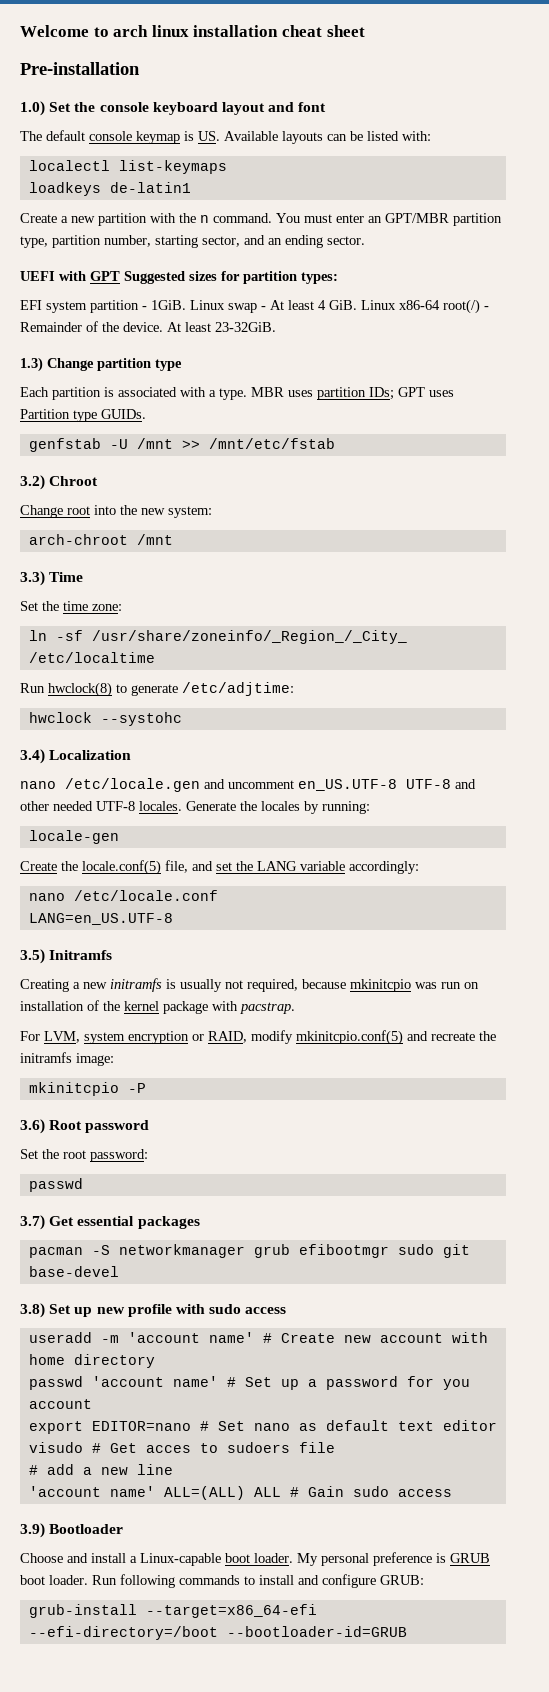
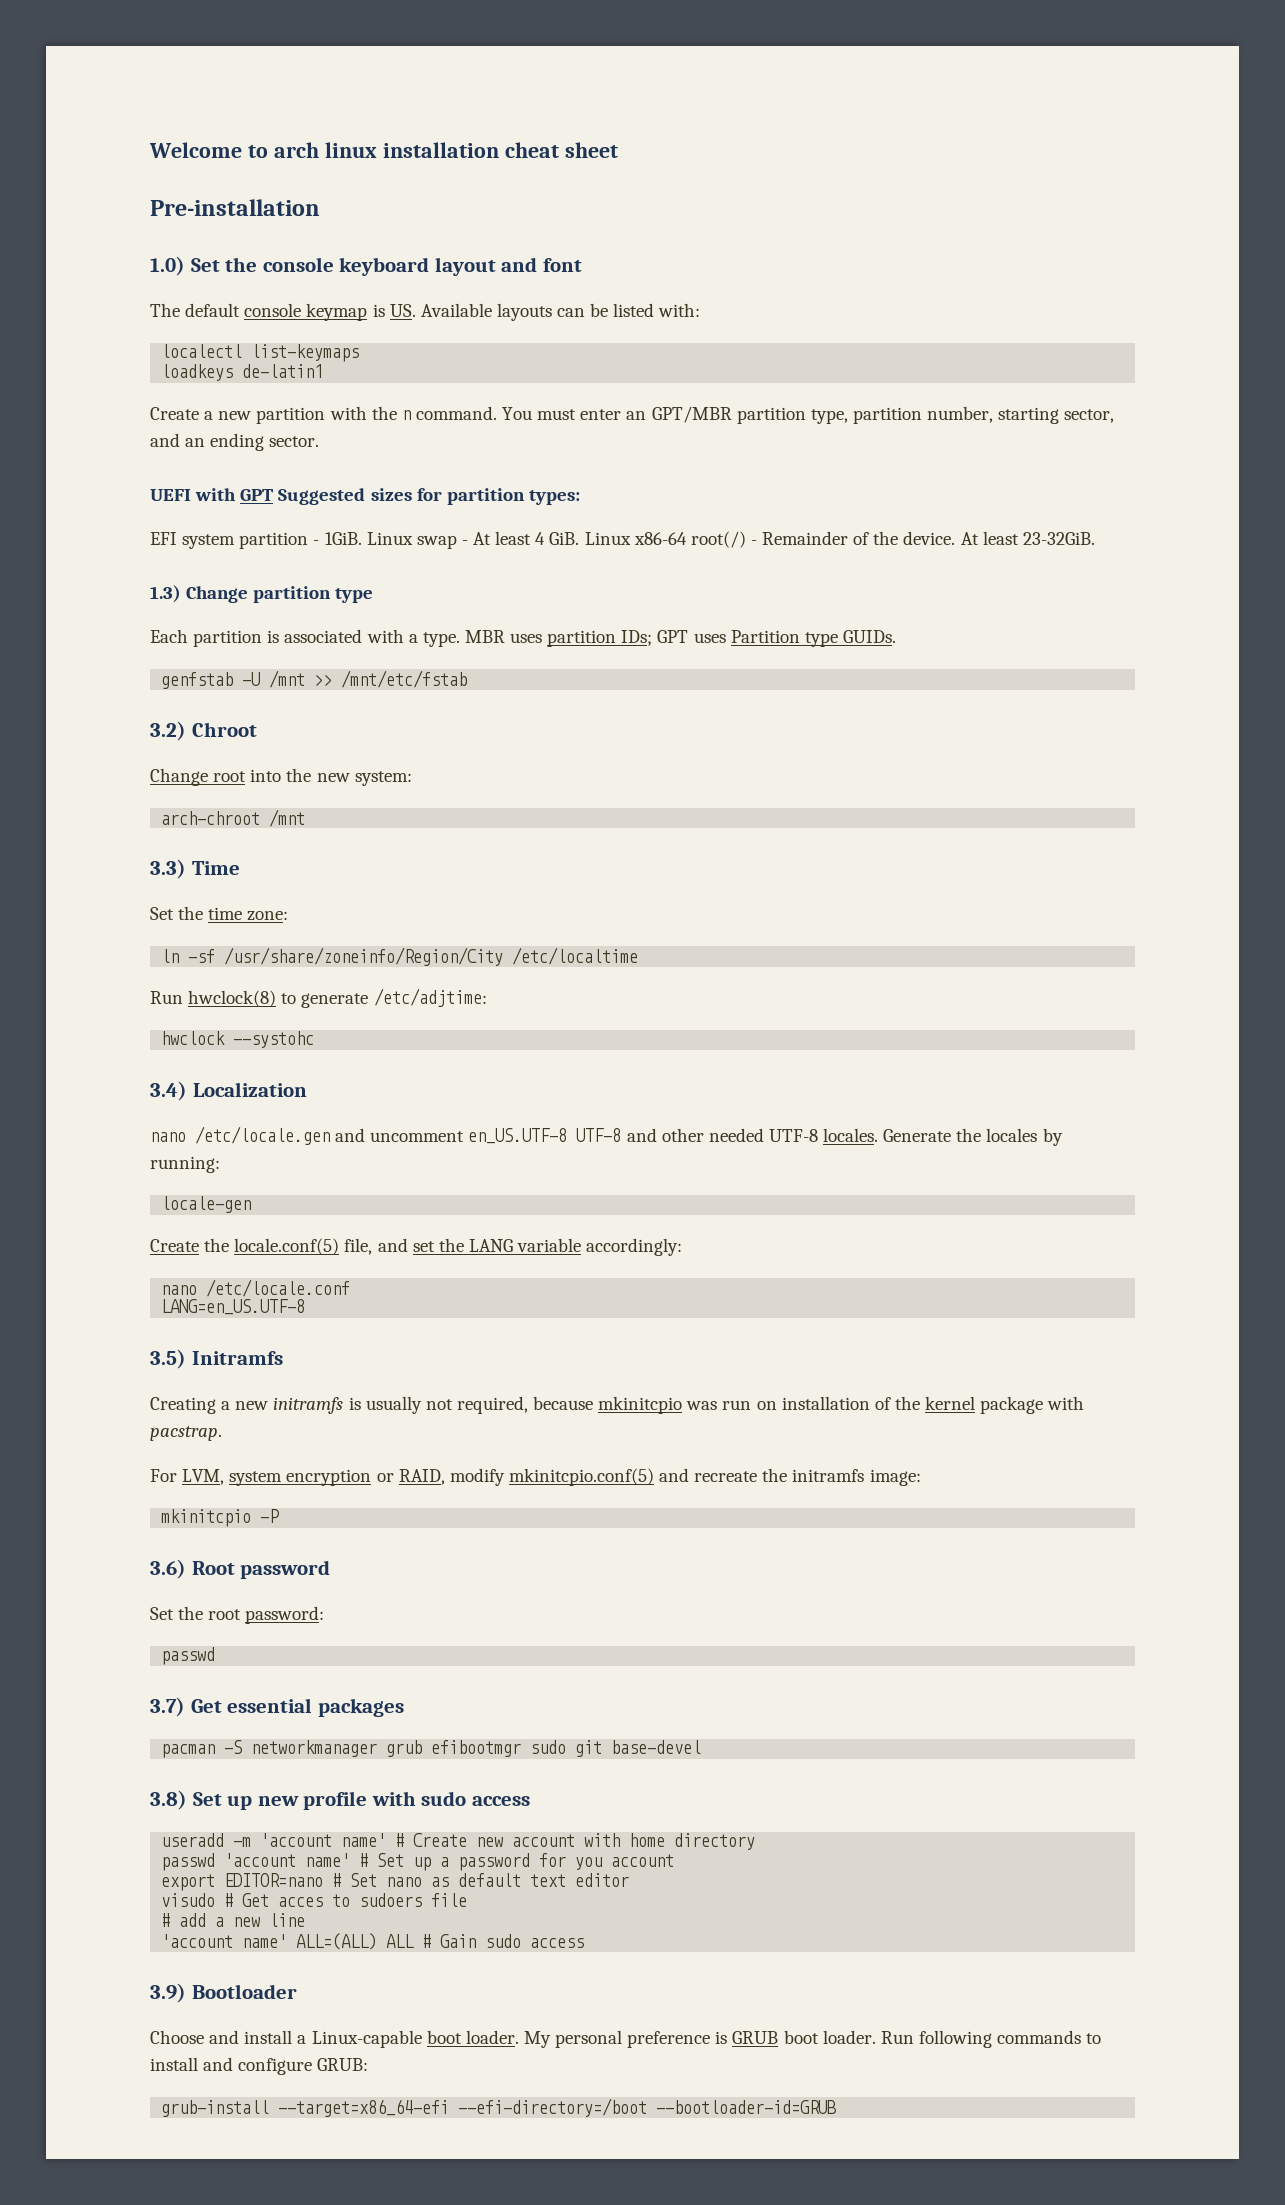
[91,630,407,644] /usr/share/zoneinfo/_Region_/_City_ -> [224,947,504,966] /usr/share/zoneinfo/Region/City

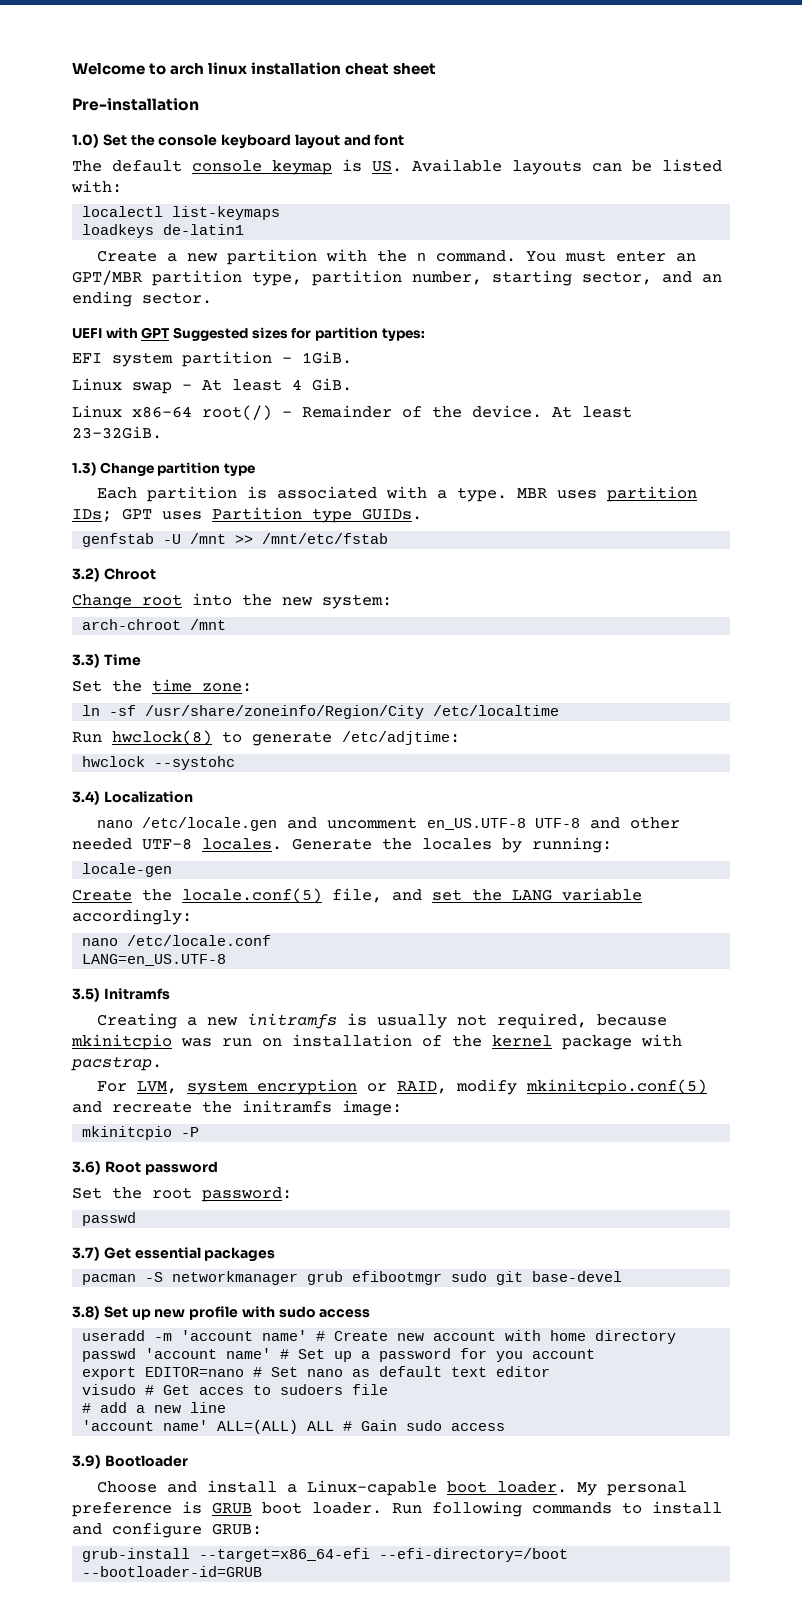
(362, 538) none -> (352, 357) //
(580, 538) none -> (352, 384) //

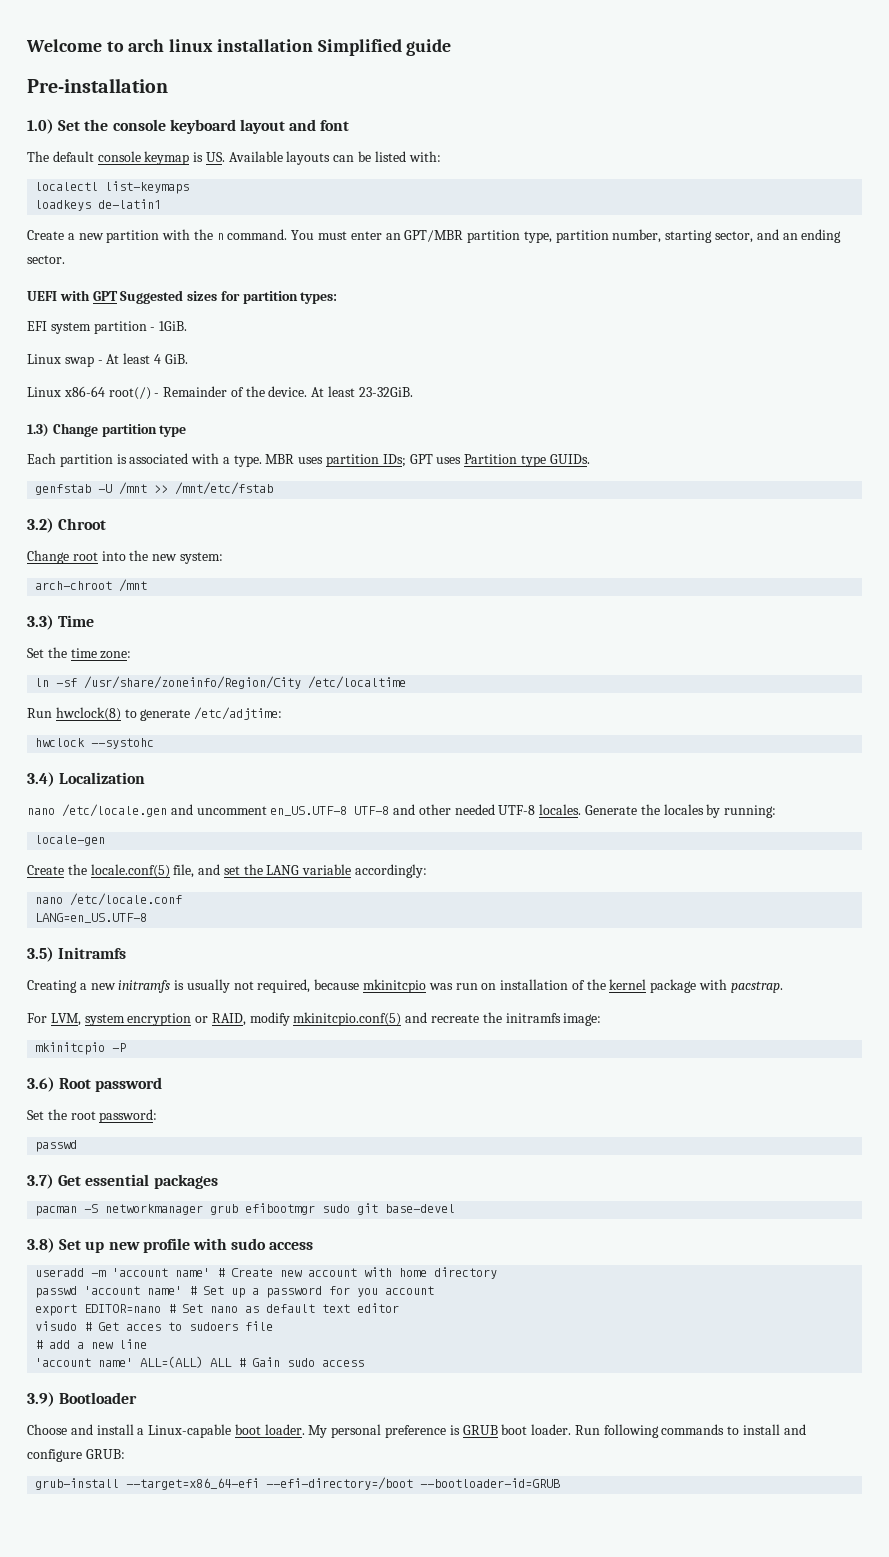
[345,63,437,75] cheat sheet -> [317,39,452,56] Simplified guide

